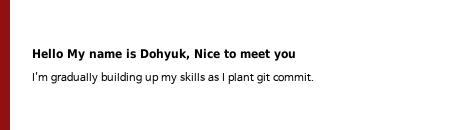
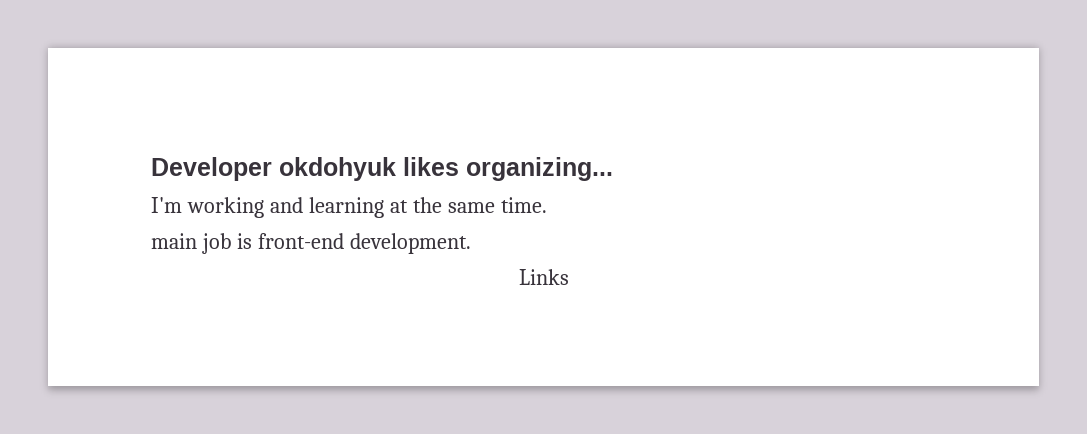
[32,48,296,61] [32,72,314,85] Hello My name is Dohyuk, Nice to meet you // I'm gradually building up my skills as I plant git commit. -> [151,157,613,181] [151,197,547,218] [151,233,471,254] [518,269,569,285] Developer okdohyuk likes organizing... // I'm working and learning at the same time. // main job is front-end development. // Links

